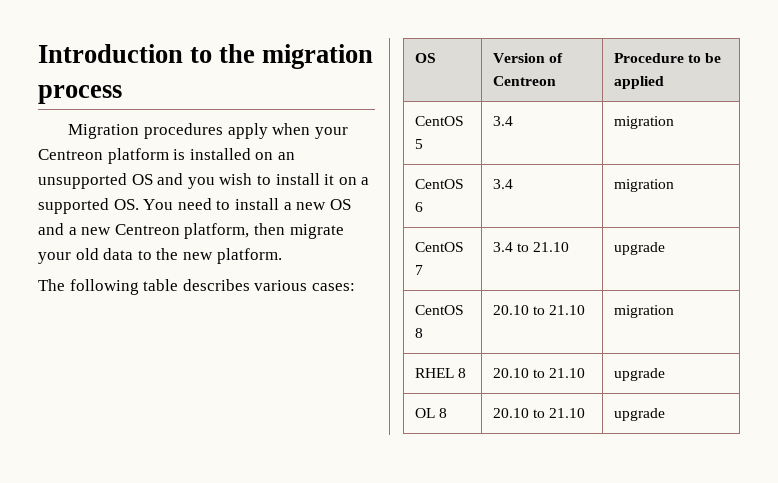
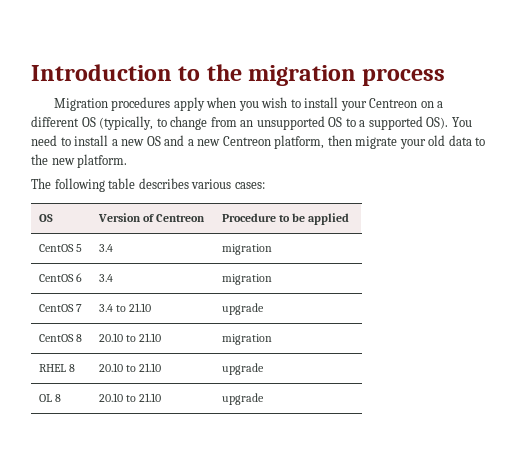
[314,127,348,139] [38,148,295,164] [38,173,370,189] [38,198,139,214] your Centreon platform is installed on an unsupported OS and you wish to install it on a supported OS. -> [238,97,444,111] [31,116,449,130] you wish to install your Centreon on a different OS (typically, to change from an unsupported OS to a supported OS).

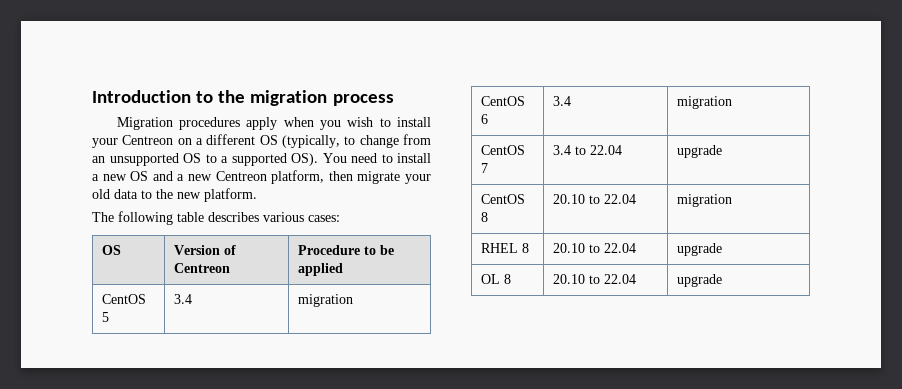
[128,303,151,312] 21.10 -> [589,145,622,155] 22.04
[138,333,161,342] 21.10 -> [603,194,636,204] 22.04
[138,363,161,372] 21.10 -> [603,243,636,253] 22.04
[138,393,161,402] 21.10 -> [603,274,636,284] 22.04

